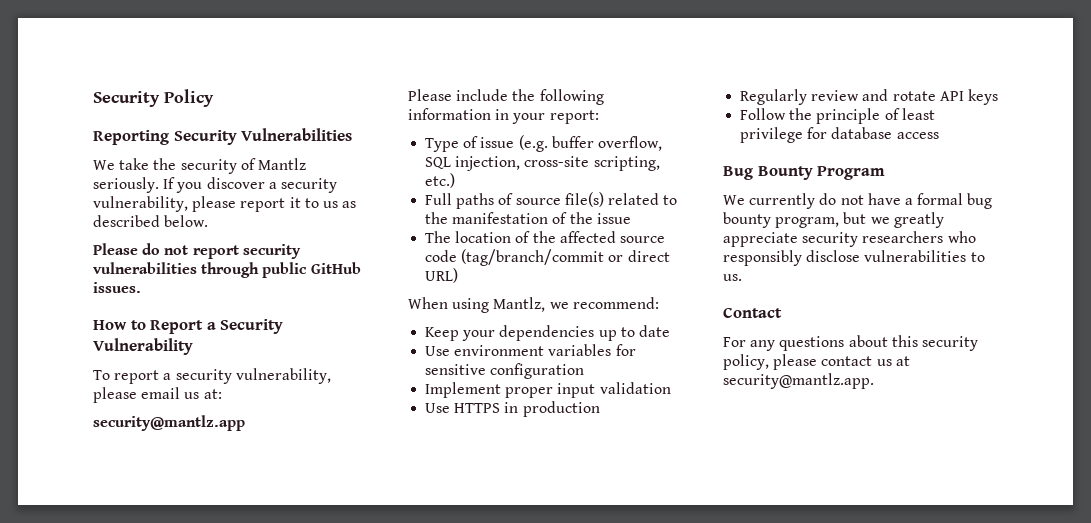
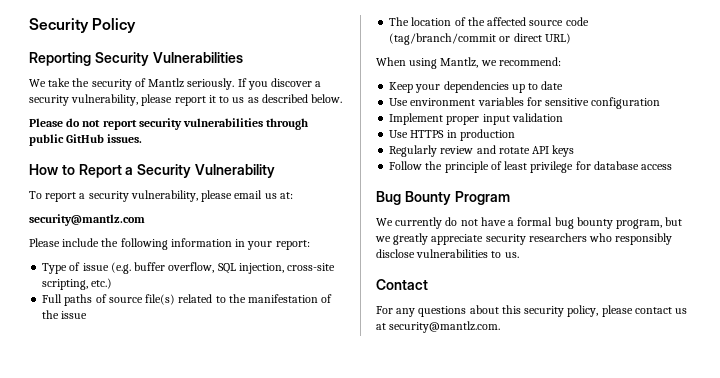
[93,415,245,431] security@mantlz.app -> [29,214,145,226] security@mantlz.com
[723,373,874,389] security@mantlz.app. -> [389,321,501,333] security@mantlz.com.

